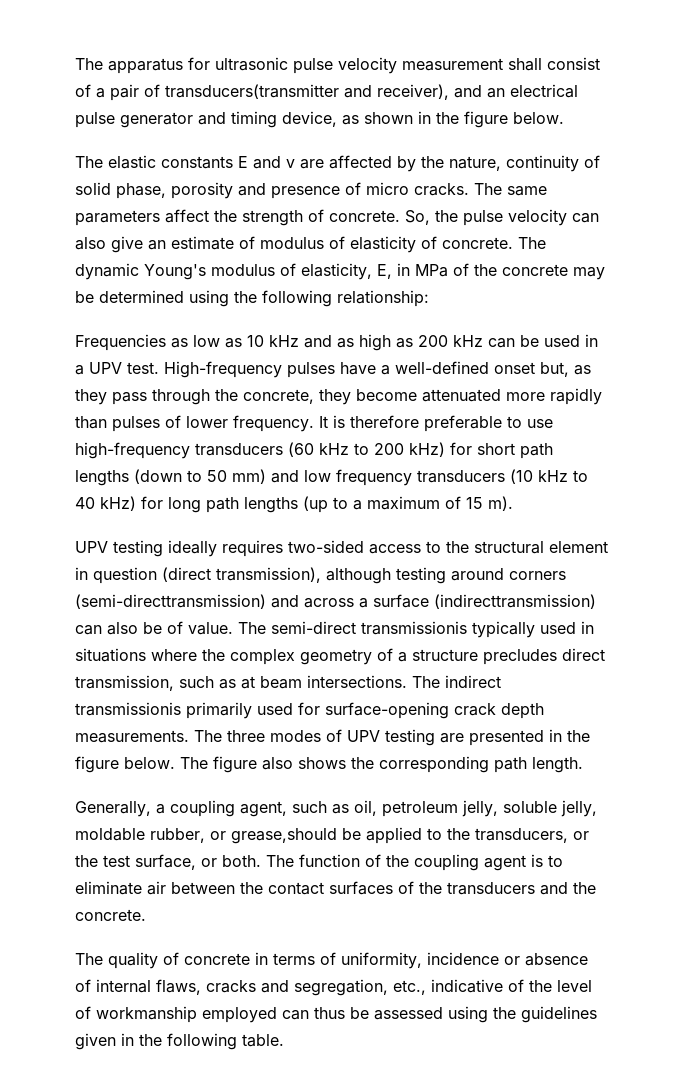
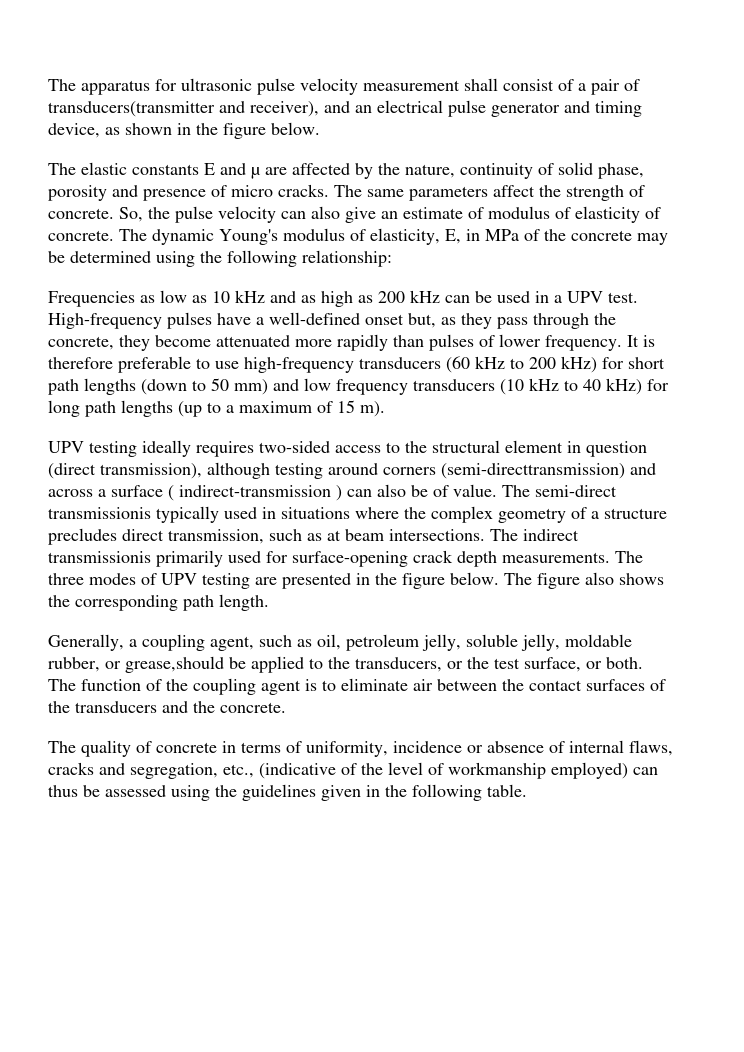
[286,159,295,168] v -> [251,167,261,179] µ
[434,594,596,609] (indirecttransmission) -> [168,485,342,501] ( indirect-transmission )
[431,979,503,993] indicative -> [259,763,336,779] (indicative
[202,1007,277,1023] employed -> [551,762,628,779] employed)

